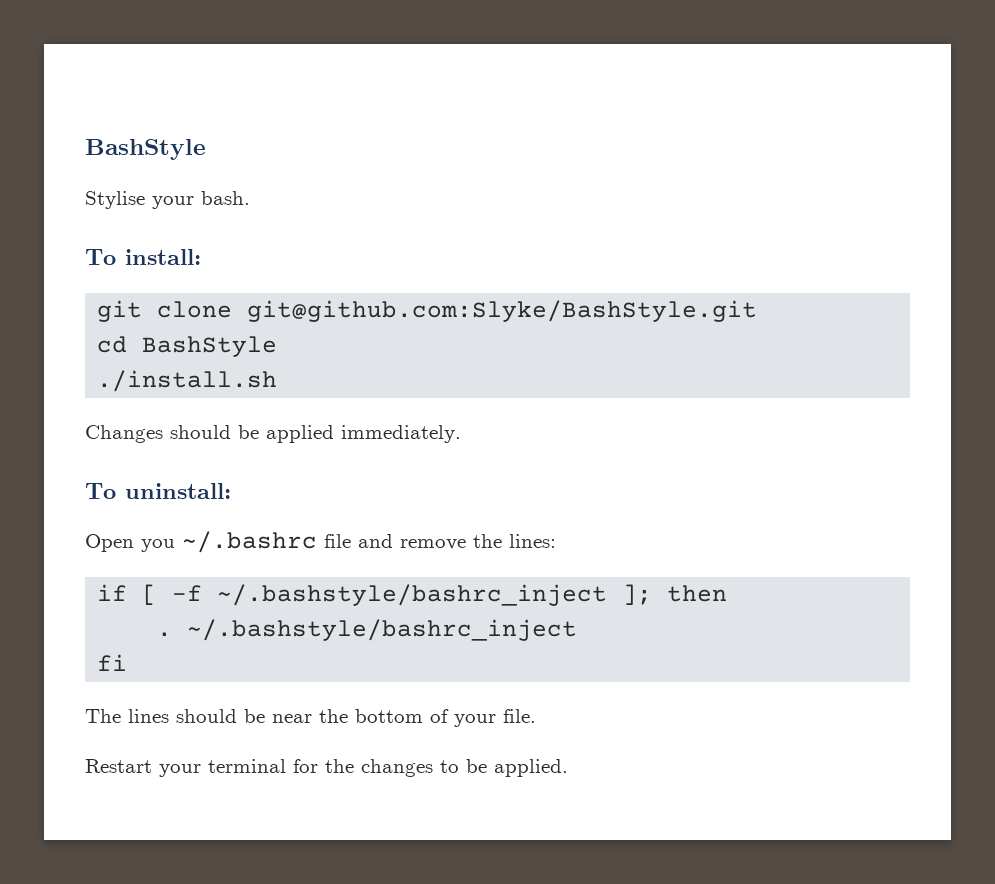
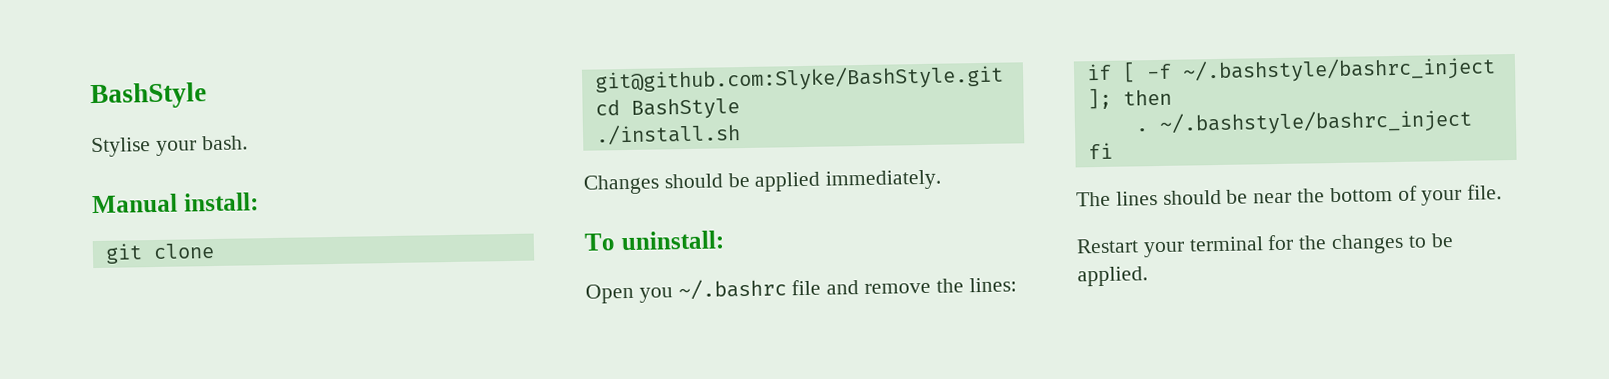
[85,249,116,265] To -> [91,193,178,214] Manual

